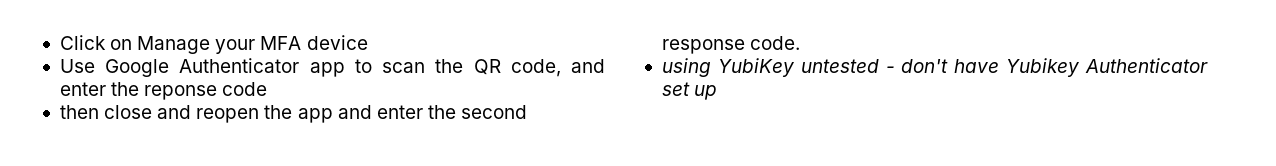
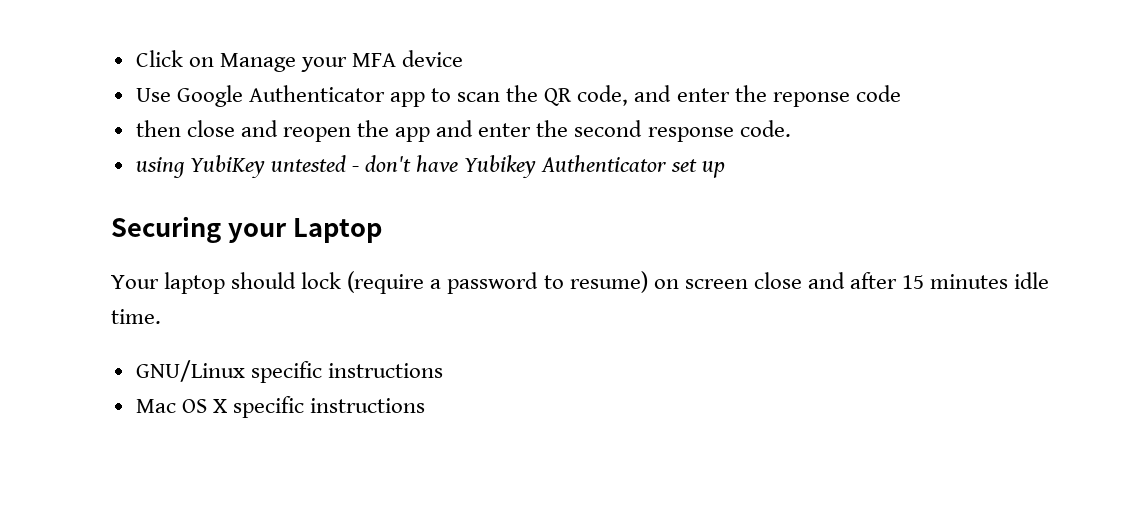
(718, 92) none -> [111,216,382,243] [111,271,1050,294] [111,309,161,324] [135,360,443,383] [135,396,426,418] // Securing your Laptop // Your laptop should lock (require a password to resume) on screen close and after 15 minutes idle time. // GNU/Linux specific instructions // Mac OS X specific instructions

